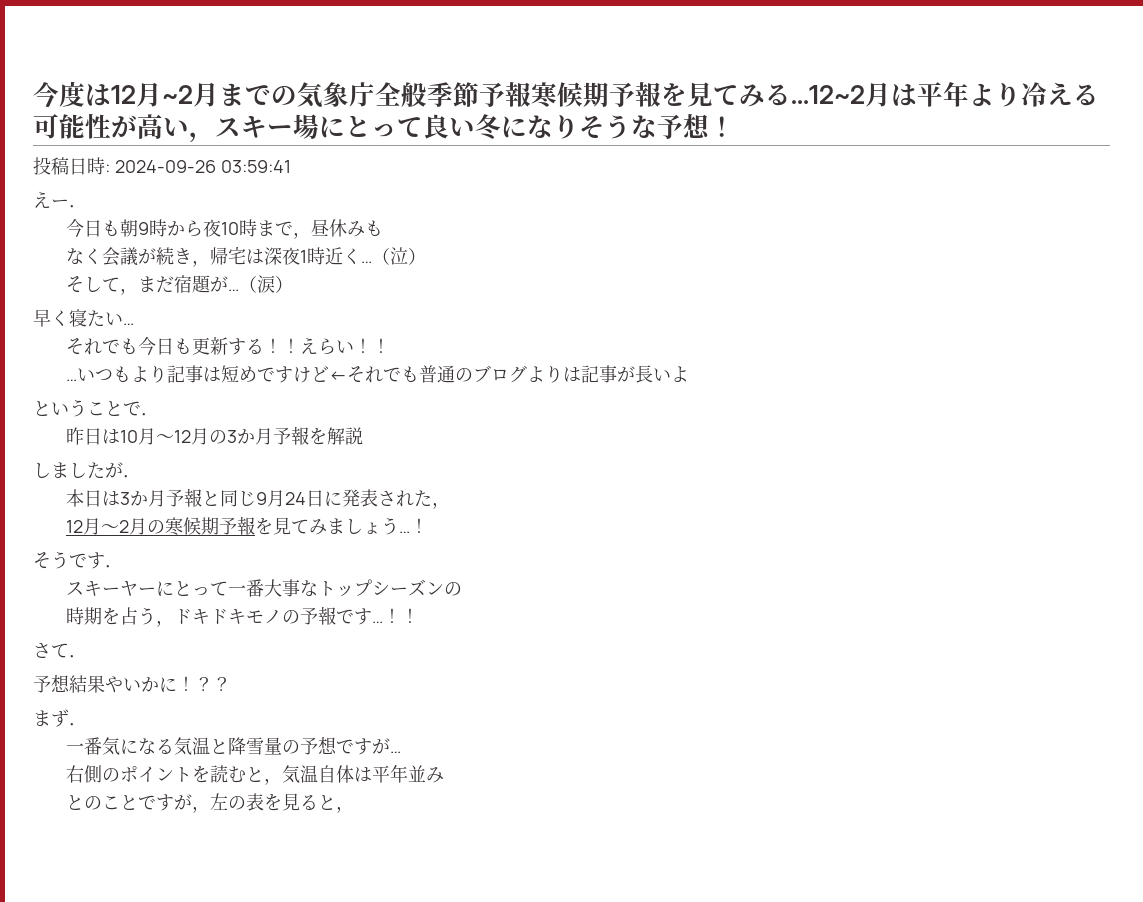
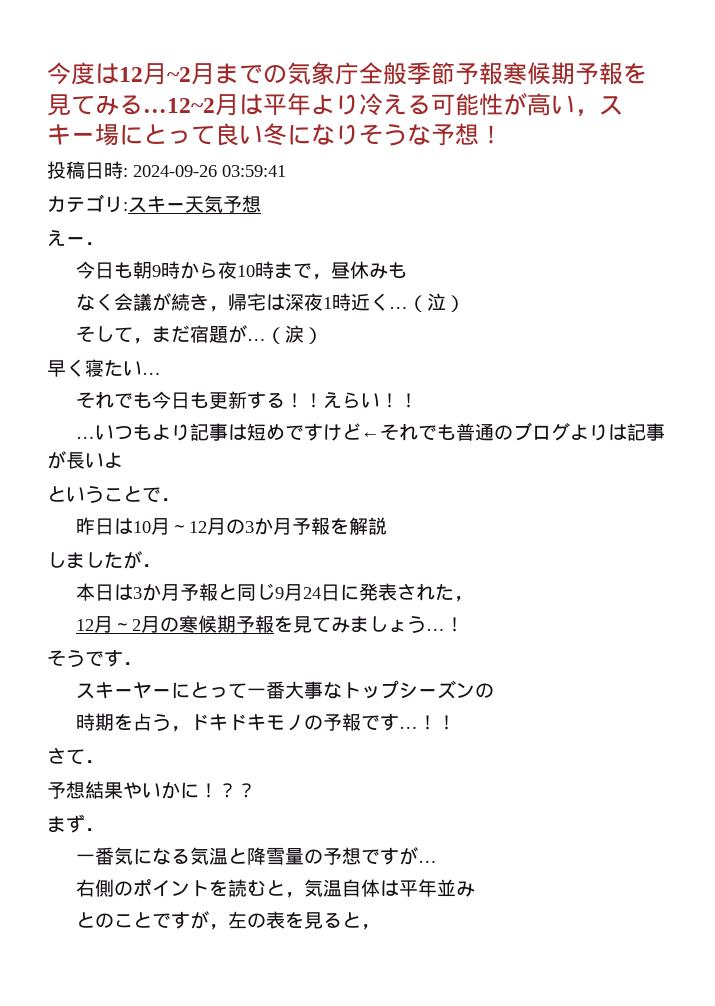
(291, 166) none -> [47,194,261,213] // カテゴリ:スキー天気予想

